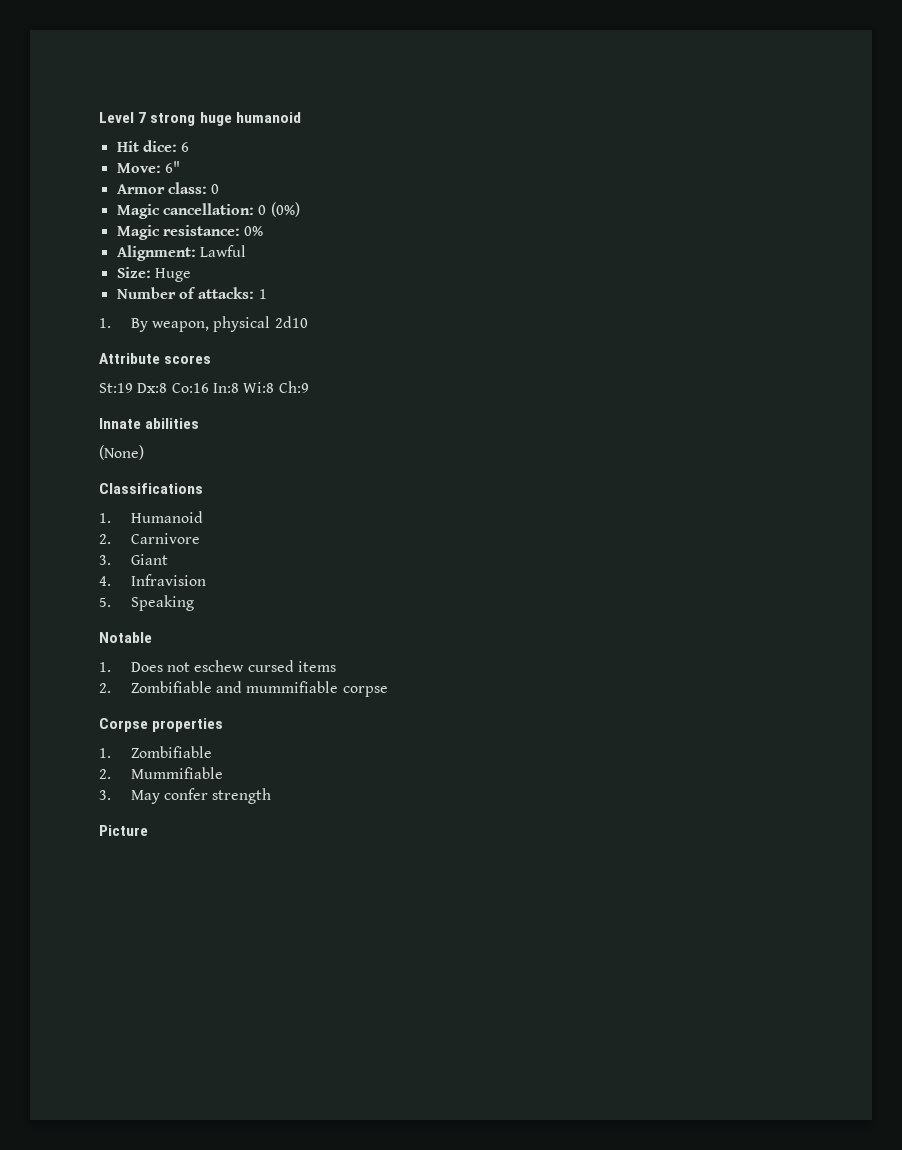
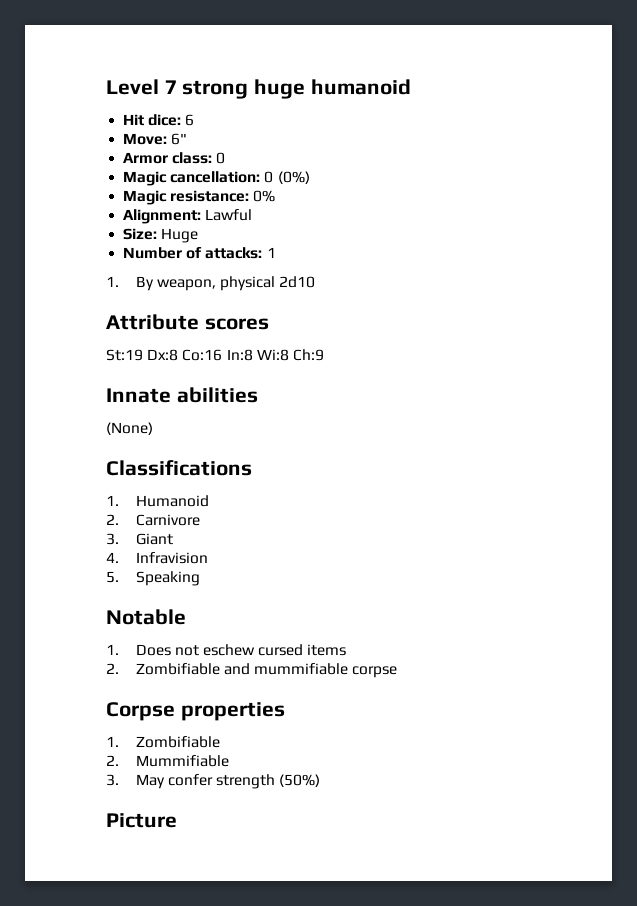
(272, 796) none -> [279,774,321,787] (50%)

